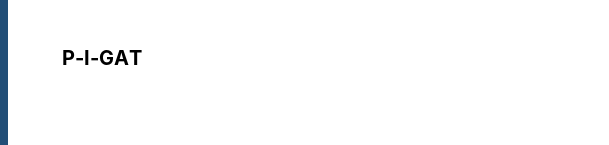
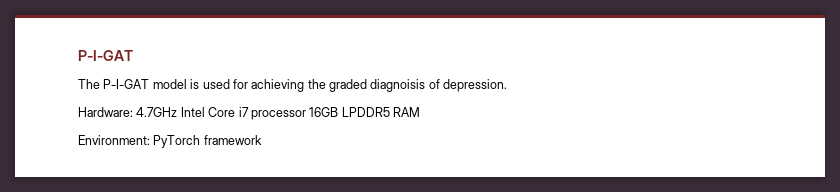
[62,50,142,65] P-I-GAT -> [78,50,133,61] [78,79,508,92] [78,107,420,120] [78,135,262,148] P-I-GAT // The P-I-GAT model is used for achieving the graded diagnoisis of depression. // Hardware: 4.7GHz Intel Core i7 processor 16GB LPDDR5 RAM // Environment: PyTorch framework

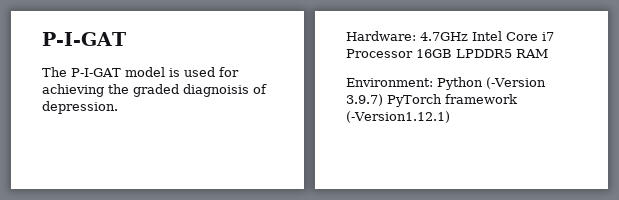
[250,110,306,120] processor -> [346,49,413,58] Processor
(150, 140) none -> [437,77,546,90] [346,94,383,106] Python (-Version 3.9.7)
(262, 140) none -> [346,111,450,123] (-Version1.12.1)

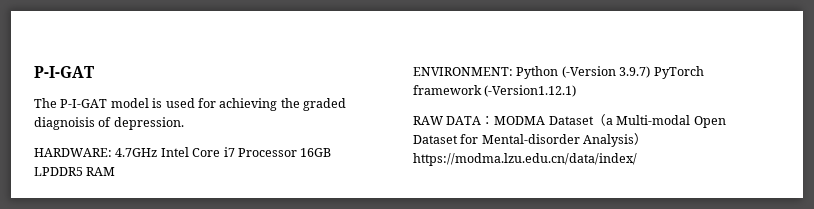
[346,31,416,41] Hardware: -> [34,148,112,157] HARDWARE:
[346,78,433,87] Environment: -> [413,67,513,76] ENVIRONMENT:
(450, 117) none -> [413,114,726,128] [413,133,648,147] [413,153,637,166] // RAW DATA：MODMA Dataset（a Multi-modal Open Dataset for Mental-disorder Analysis）https://modma.lzu.edu.cn/data/index/

